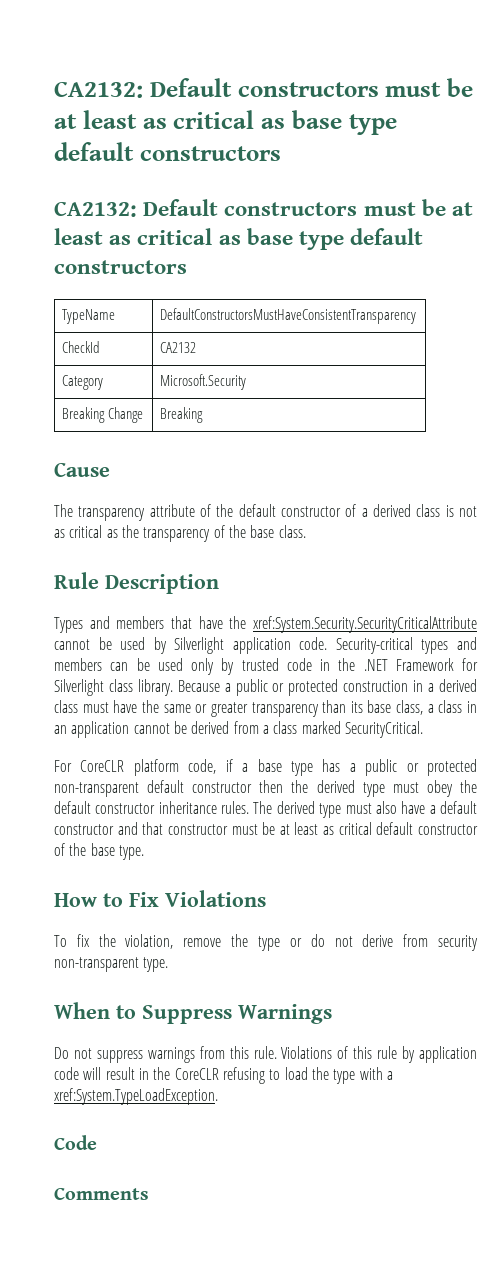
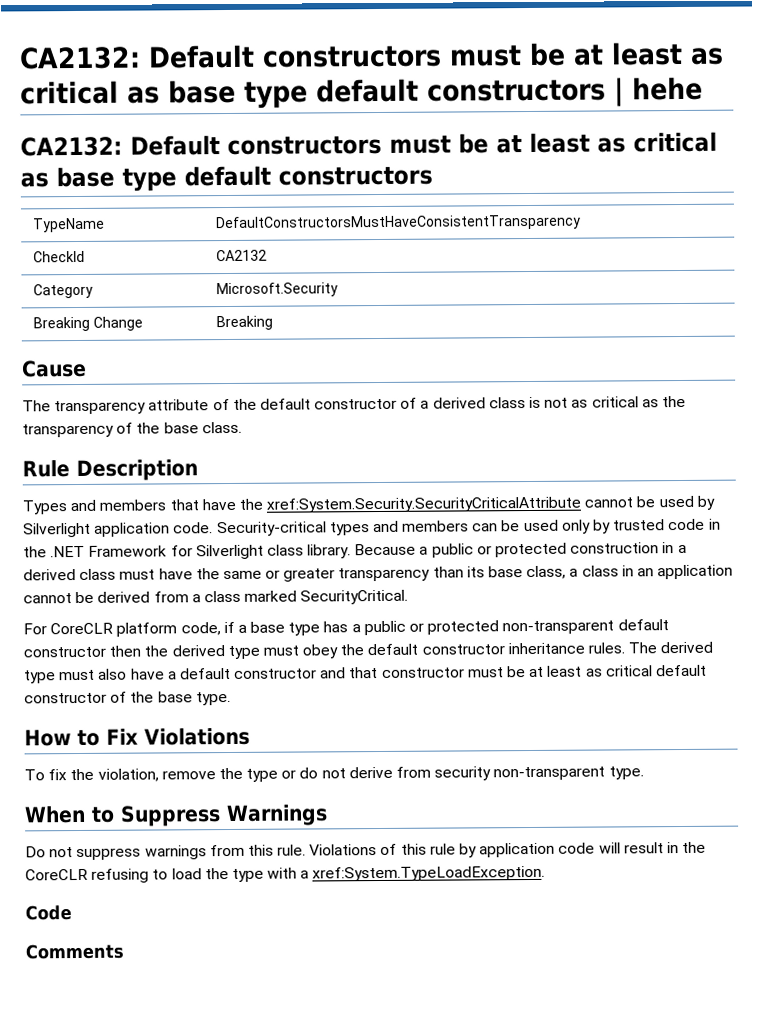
(281, 153) none -> [614,76,703,107] | hehe

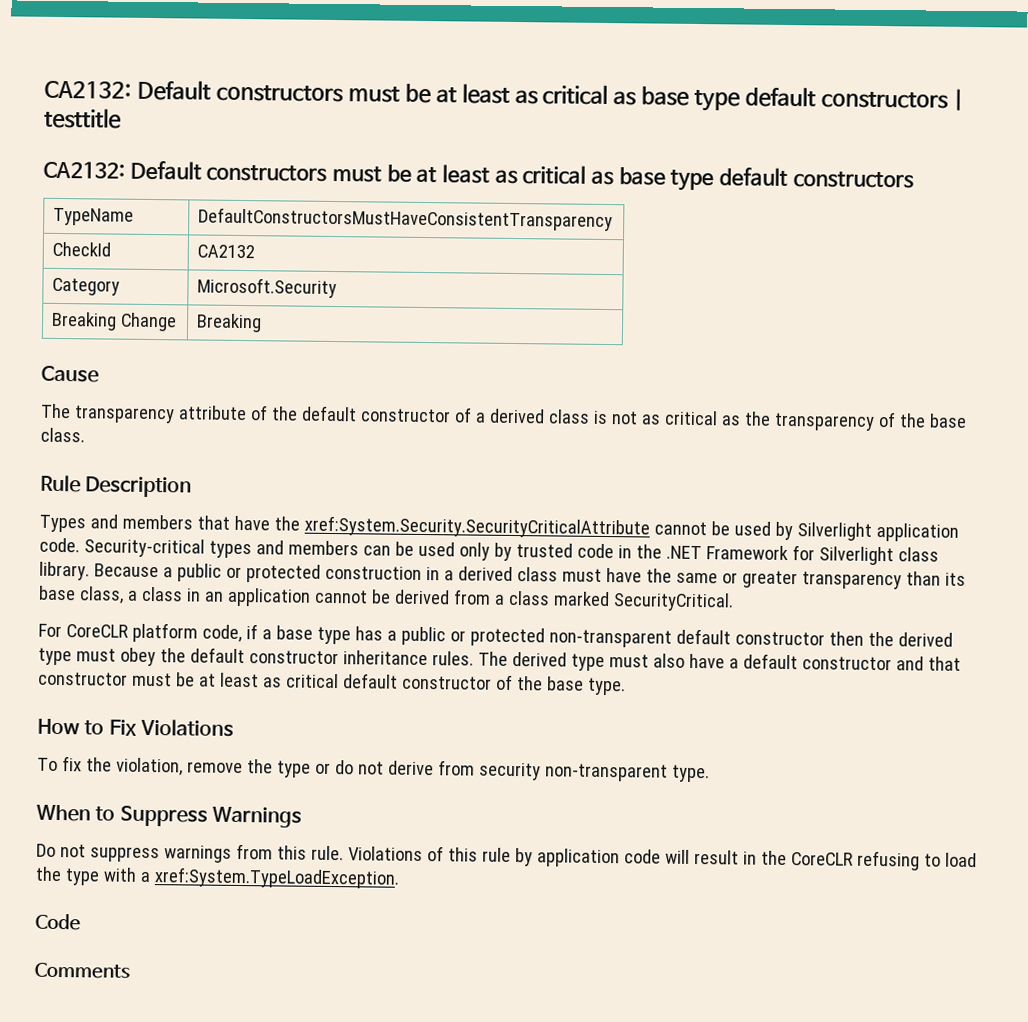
[632,76,703,101] hehe -> [44,107,122,129] testtitle

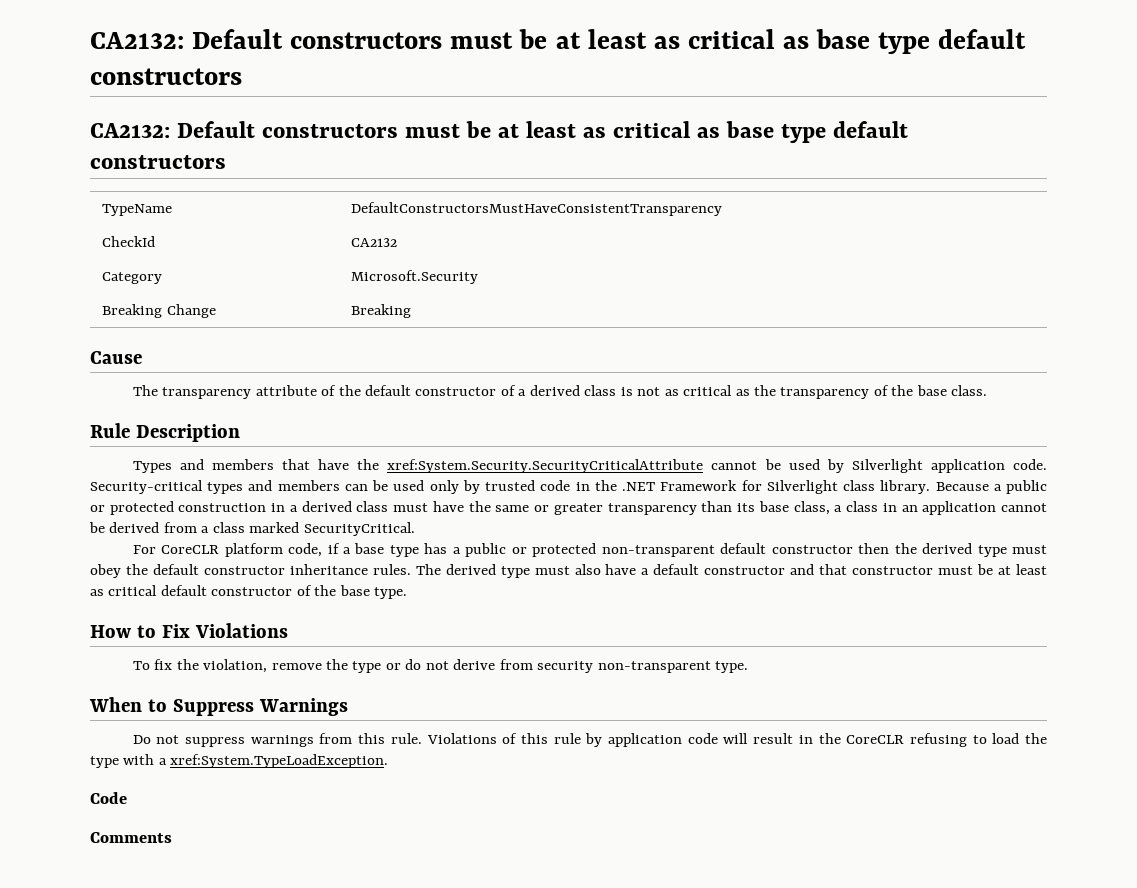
[953,88,965,111] [44,107,122,129] | testtitle -> (242, 76) none

